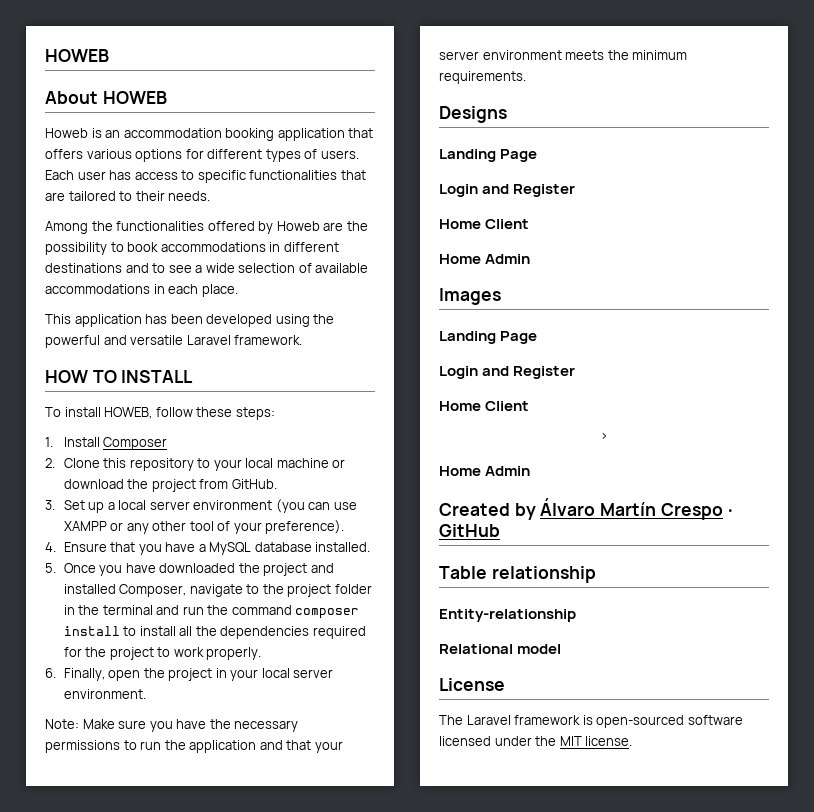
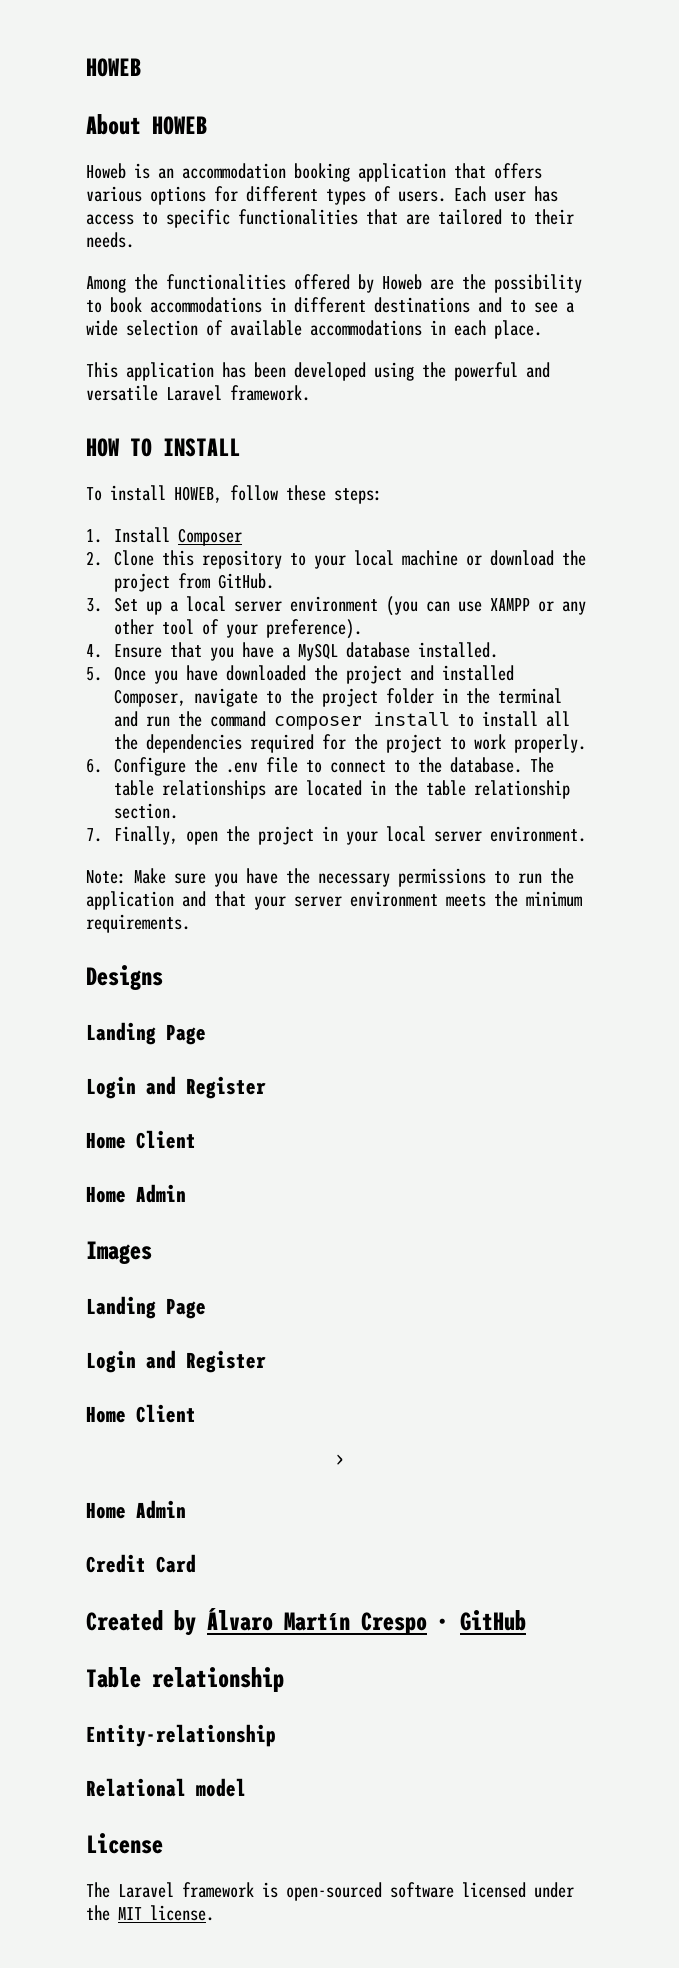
(56, 673) none -> [113,757,554,776] [113,780,570,799] [113,803,178,819] [86,828,102,842] Configure the .env file to connect to the database. The table relationships are located in the table relationship section. // 7.
(531, 471) none -> [86,1554,196,1573] // Credit Card

